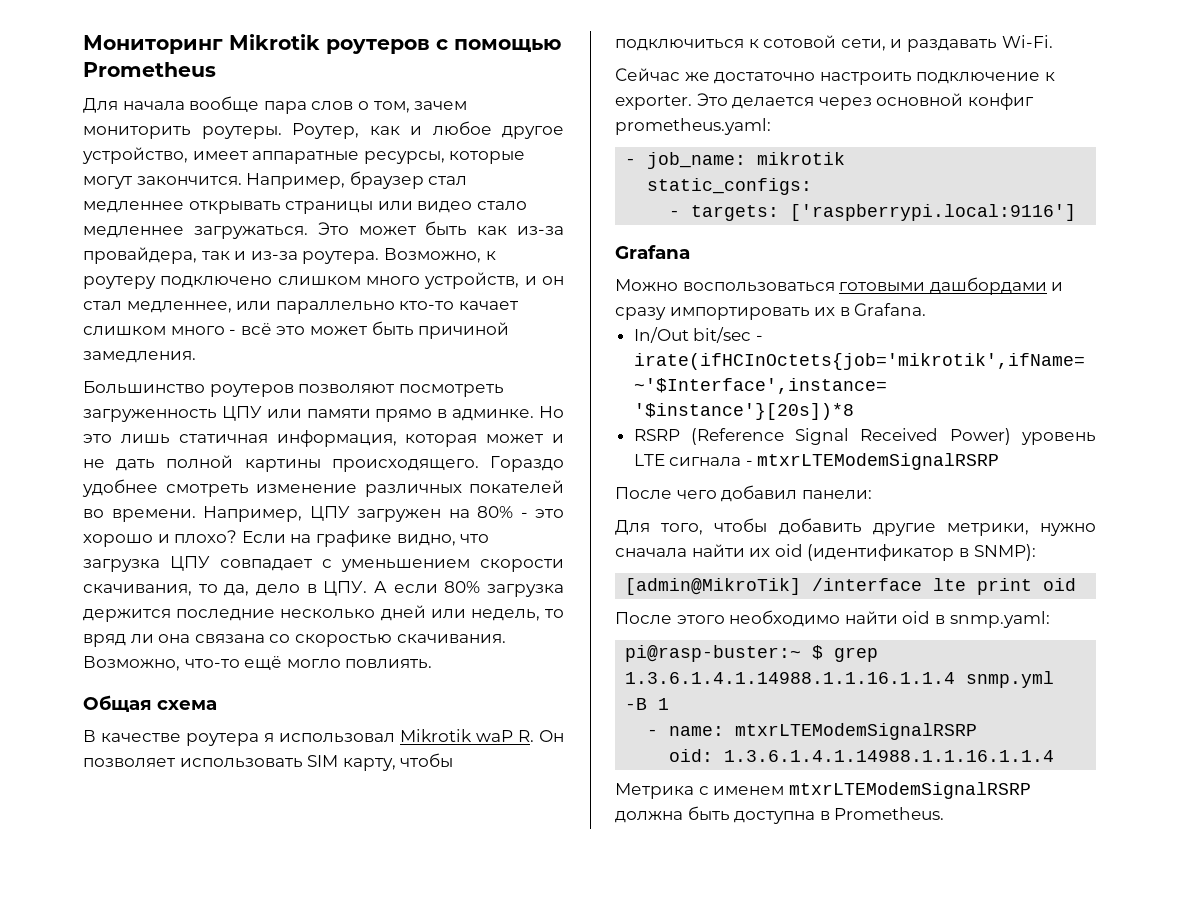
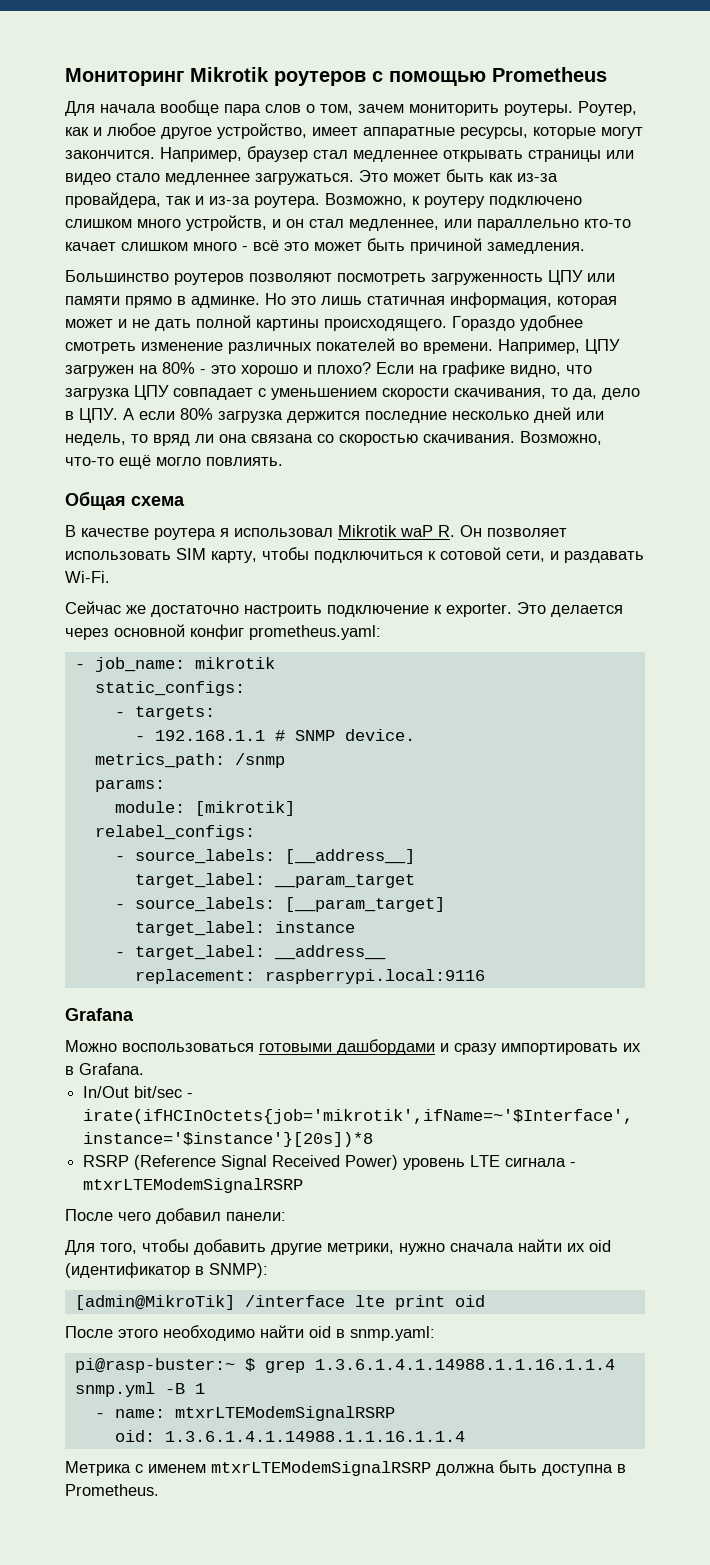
[790,204,1077,221] ['raspberrypi.local:9116'] -> [134,729,415,741] [94,753,285,768] [94,779,165,792] [114,801,295,816] [94,825,255,840] [114,849,415,864] [134,873,415,888] [114,897,445,912] [134,921,355,936] [114,945,386,960] [134,969,485,984] // - 192.168.1.1 # SNMP device. // metrics_path: /snmp // params: // module: [mikrotik] // relabel_configs: // - source_labels: [__address__] // target_label: __param_target // - source_labels: [__param_target] // target_label: instance // - target_label: __address__ // replacement: raspberrypi.local:9116

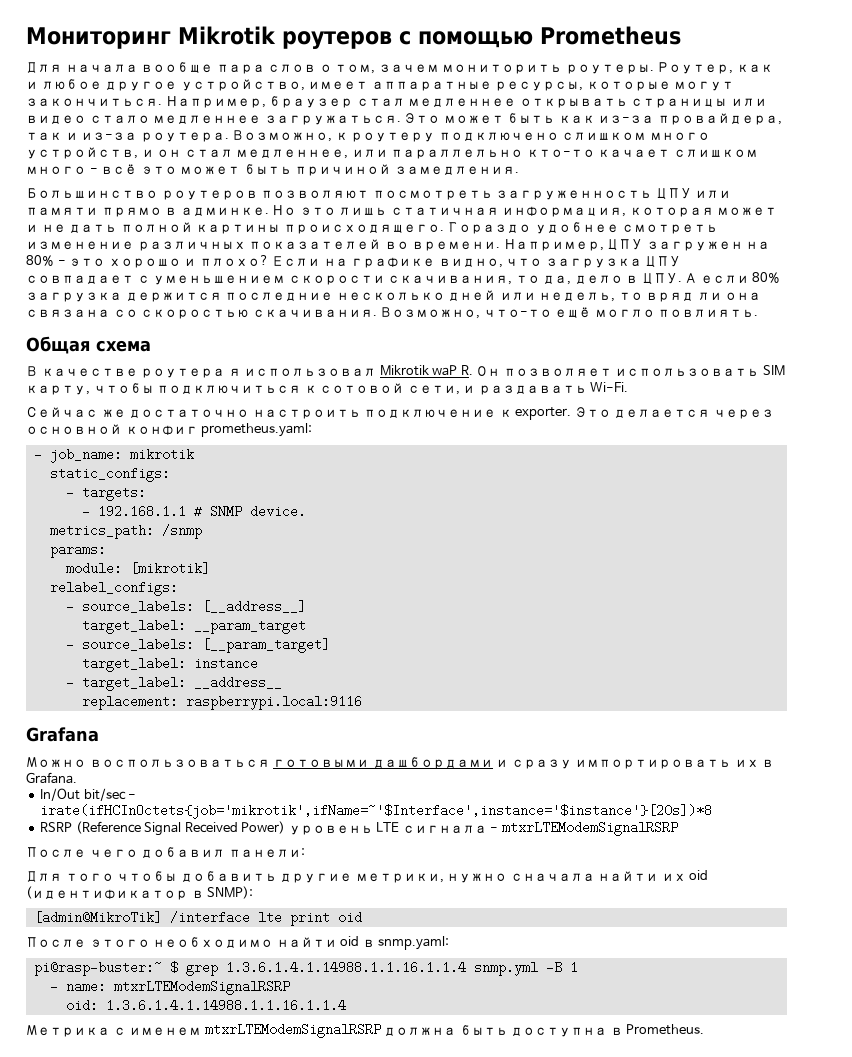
[65,150,155,159] закончится. -> [26,98,162,106] закончиться.
[316,338,395,351] покателей -> [249,239,382,250] показателей
[100,1243,137,1254] того, -> [65,873,114,881] того

